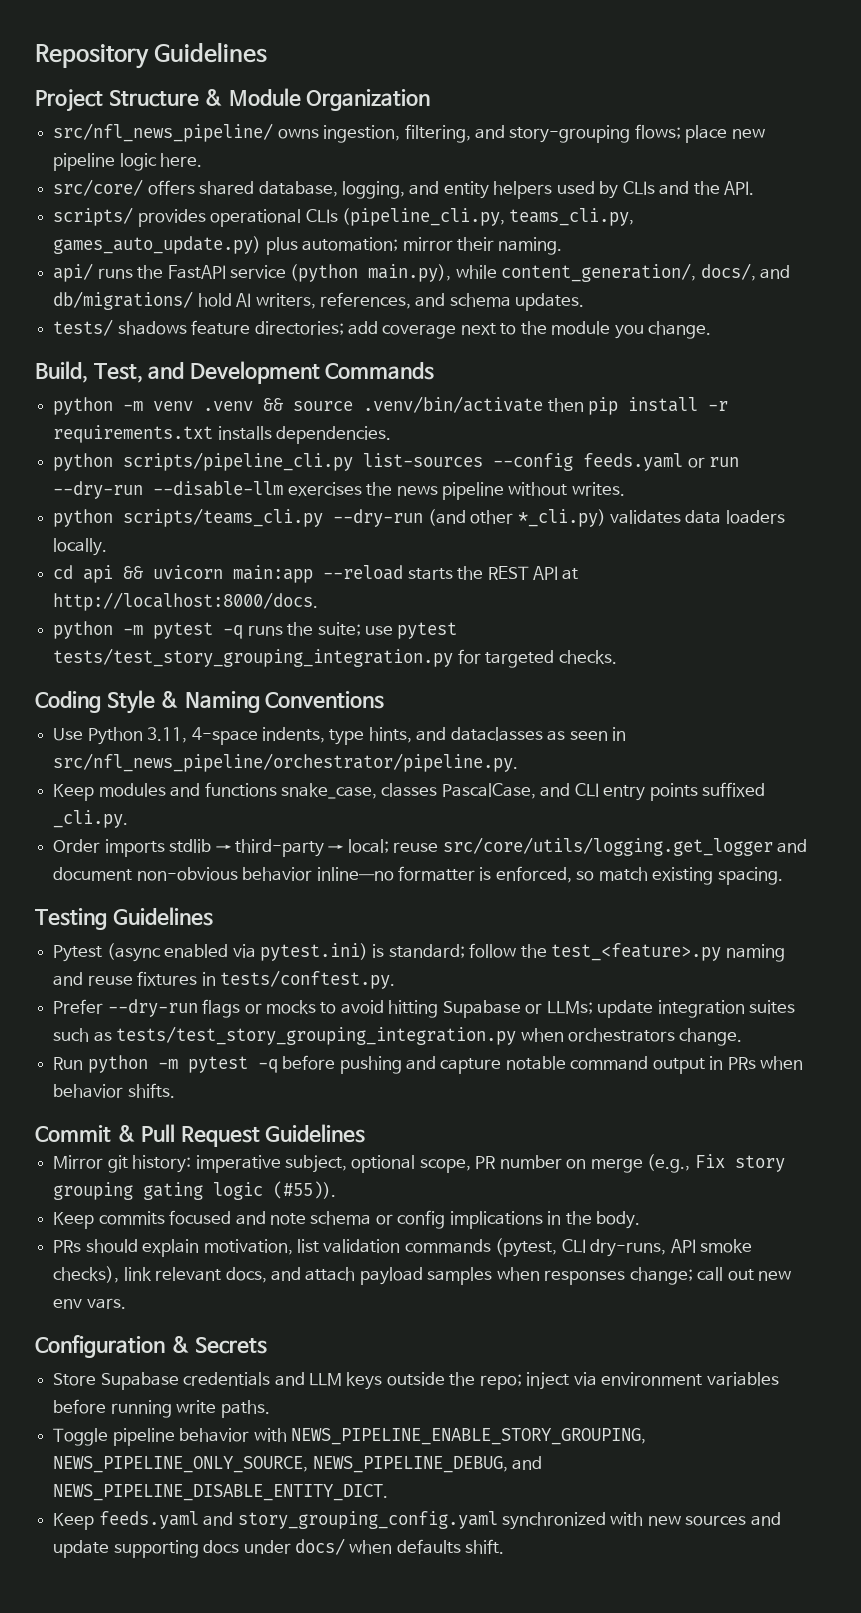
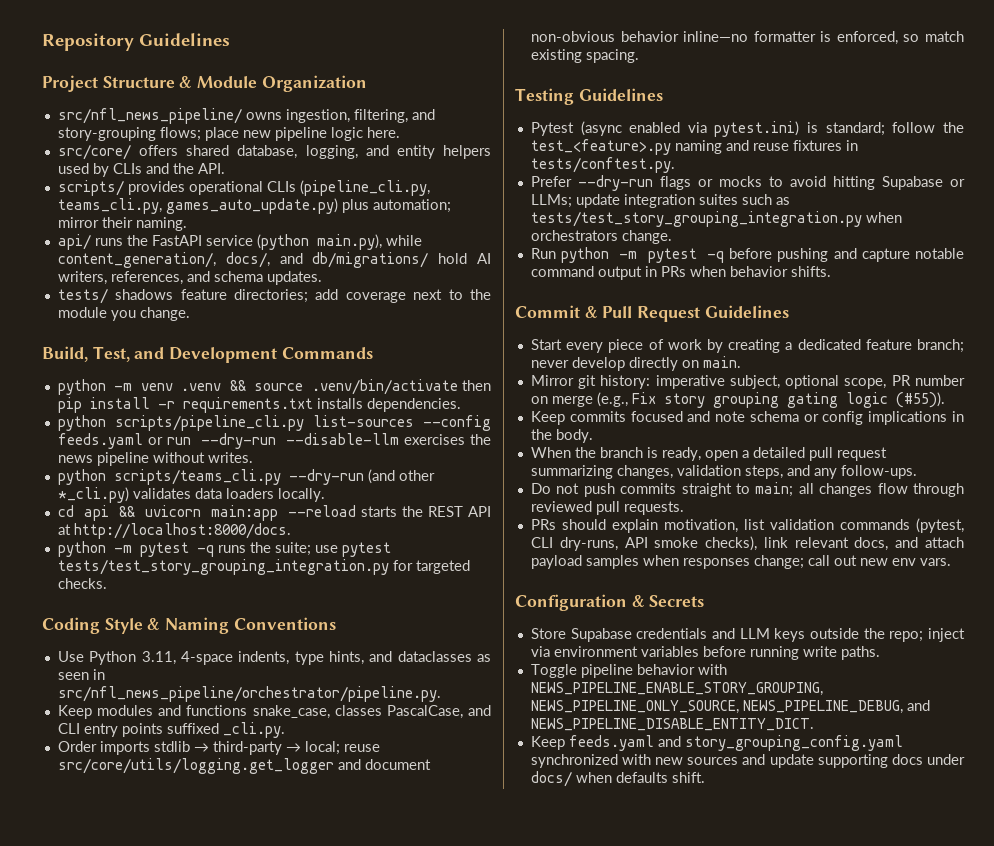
(366, 1133) none -> [530,339,964,353] [530,356,741,371] // Start every piece of work by creating a dedicated feature branch; never develop directly on main.
(641, 1220) none -> [530,447,887,461] [530,465,917,479] [530,482,964,497] [530,501,684,515] // When the branch is ready, open a detailed pull request summarizing changes, validation steps, and any follow-ups. // Do not push commits straight to main; all changes flow through reviewed pull requests.

